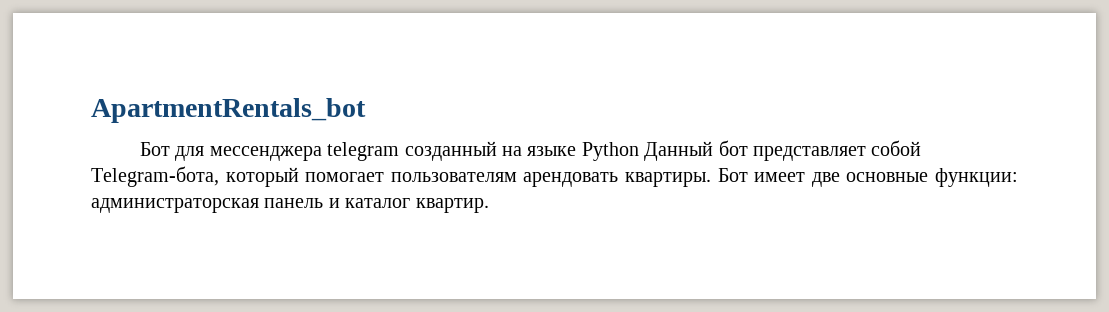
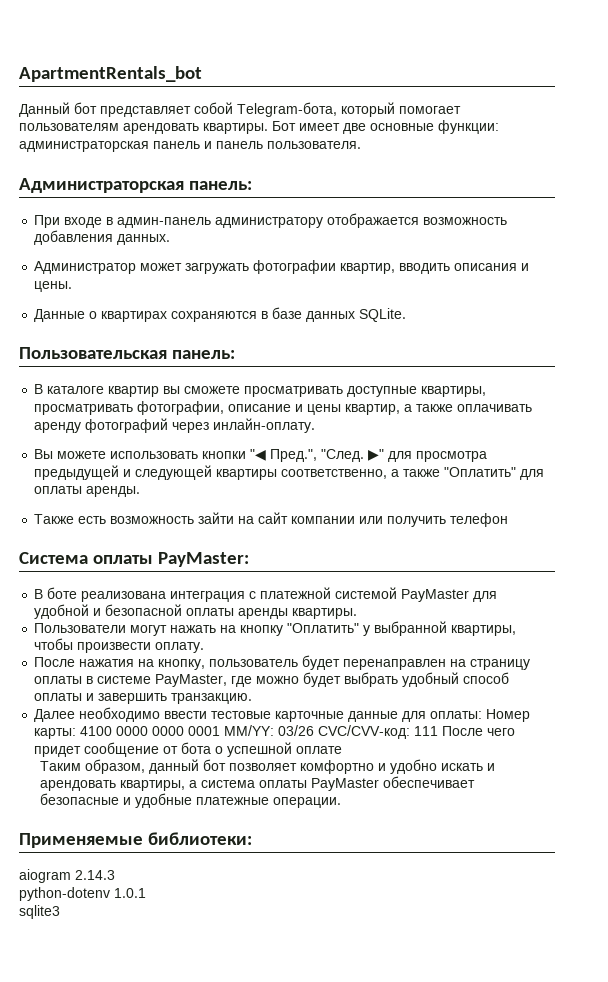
[139,141,639,161] Бот для мессенджера telegram созданный на языке Python -> (202, 74) none
[345,198,489,213] каталог квартир. -> [216,141,361,149] [19,178,252,193] [34,213,508,228] [34,230,171,245] [34,260,530,274] [34,281,73,292] [34,307,407,322] [19,347,235,359] [34,384,487,397] [34,401,533,415] [34,418,316,433] [34,449,488,462] [34,465,545,480] [34,486,141,497] [34,512,509,527] [19,552,249,567] [34,587,498,602] [34,604,358,619] [34,621,517,636] [34,638,205,653] [34,655,531,670] [34,672,510,687] [34,693,253,704] [34,707,531,722] [34,725,516,739] [34,742,343,757] [40,759,496,774] [40,776,476,791] [40,793,342,808] [19,832,252,848] [19,869,115,883] [19,887,146,901] [19,905,60,919] панель пользователя. // Администраторская панель: // При входе в админ-панель администратору отображается возможность добавления данных. // Администратор может загружать фотографии квартир, вводить описания и цены. // Данные о квартирах сохраняются в базе данных SQLite. // Пользовательская панель: // В каталоге квартир вы сможете просматривать доступные квартиры, просматривать фотографии, описание и цены квартир, а также оплачивать аренду фотографий через инлайн-оплату. // Вы можете использовать кнопки "◀ Пред.", "След. ▶" для просмотра предыдущей и следующей квартиры соответственно, а также "Оплатить" для оплаты аренды. // Также есть возможность зайти на сайт компании или получить телефон // Система оплаты PayMaster: // В боте реализована интеграция с платежной системой PayMaster для удобной и безопасной оплаты аренды квартиры. // Пользователи могут нажать на кнопку "Оплатить" у выбранной квартиры, чтобы произвести оплату. // После нажатия на кнопку, пользователь будет перенаправлен на страницу оплаты в системе PayMaster, где можно будет выбрать удобный способ оплаты и завершить транзакцию. // Далее необходимо ввести тестовые карточные данные для оплаты: Номер карты: 4100 0000 0000 0001 MM/YY: 03/26 CVC/CVV-код: 111 После чего придет сообщение от бота о успешной оплате // Таким образом, данный бот позволяет комфортно и удобно искать и арендовать квартиры, а система оплаты PayMaster обеспечивает безопасные и удобные платежные операции. // Применяемые библиотеки: // aiogram 2.14.3 // python-dotenv 1.0.1 // sqlite3

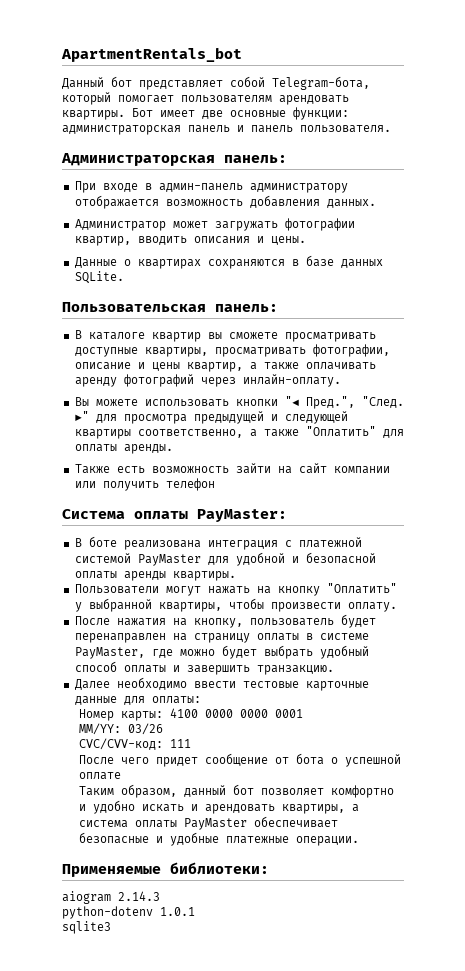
(483, 715) none -> (201, 700) //
(221, 731) none -> (304, 713) //
(315, 730) none -> (164, 729) //
(439, 731) none -> (192, 743) //

